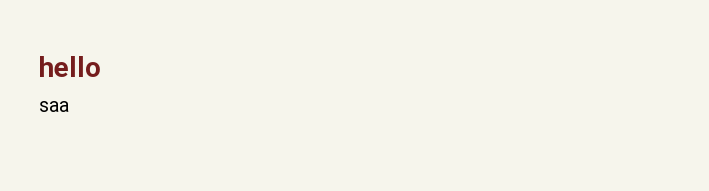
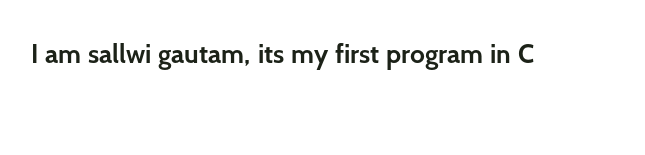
[39,56,101,77] [39,101,69,112] hello // saa -> [31,43,535,70] I am sallwi gautam, its my first program in C

